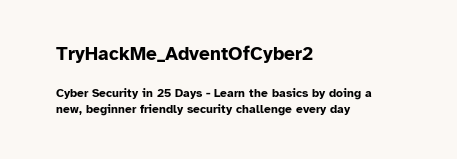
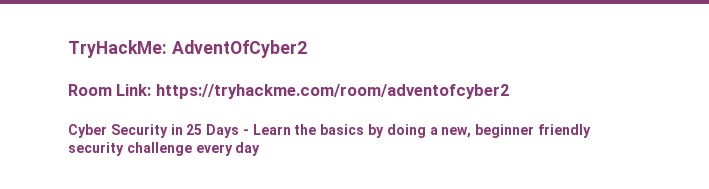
[56,45,313,63] TryHackMe_AdventOfCyber2 -> [68,40,307,58] [68,84,509,99] TryHackMe: AdventOfCyber2 // Room Link: https://tryhackme.com/room/adventofcyber2

